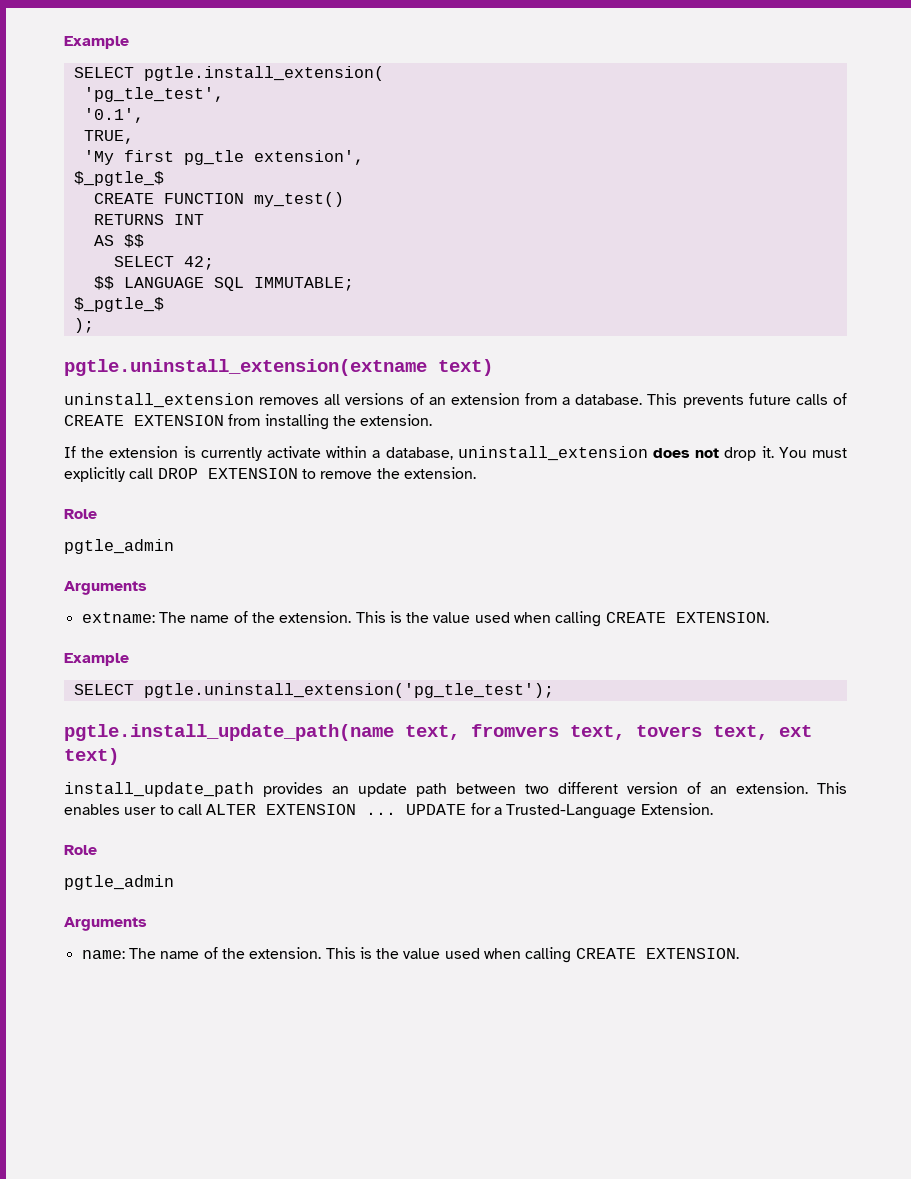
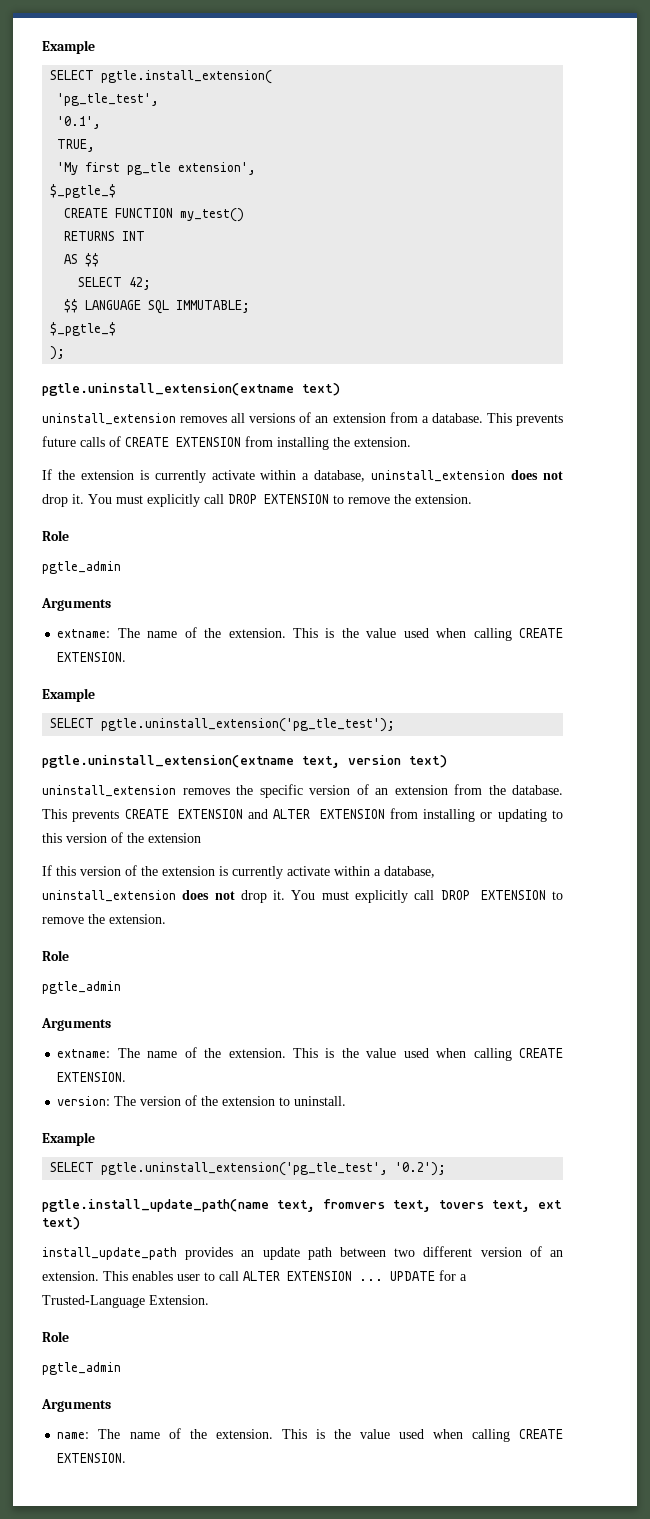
(554, 690) none -> [42,755,447,768] [42,784,563,798] [42,808,563,822] [42,832,201,843] [42,865,435,879] [42,890,564,903] [42,914,166,924] [42,950,69,961] [42,981,121,994] [41,1018,111,1031] [57,1047,563,1061] [57,1072,127,1082] [57,1095,347,1106] [42,1132,95,1146] [50,1162,447,1176] // pgtle.uninstall_extension(extname text, version text) // uninstall_extension removes the specific version of an extension from the database. This prevents CREATE EXTENSION and ALTER EXTENSION from installing or updating to this version of the extension // If this version of the extension is currently activate within a database, uninstall_extension does not drop it. You must explicitly call DROP EXTENSION to remove the extension. // Role // pgtle_admin // Arguments // extname: The name of the extension. This is the value used when calling CREATE EXTENSION. // version: The version of the extension to uninstall. // Example // SELECT pgtle.uninstall_extension('pg_tle_test', '0.2');

